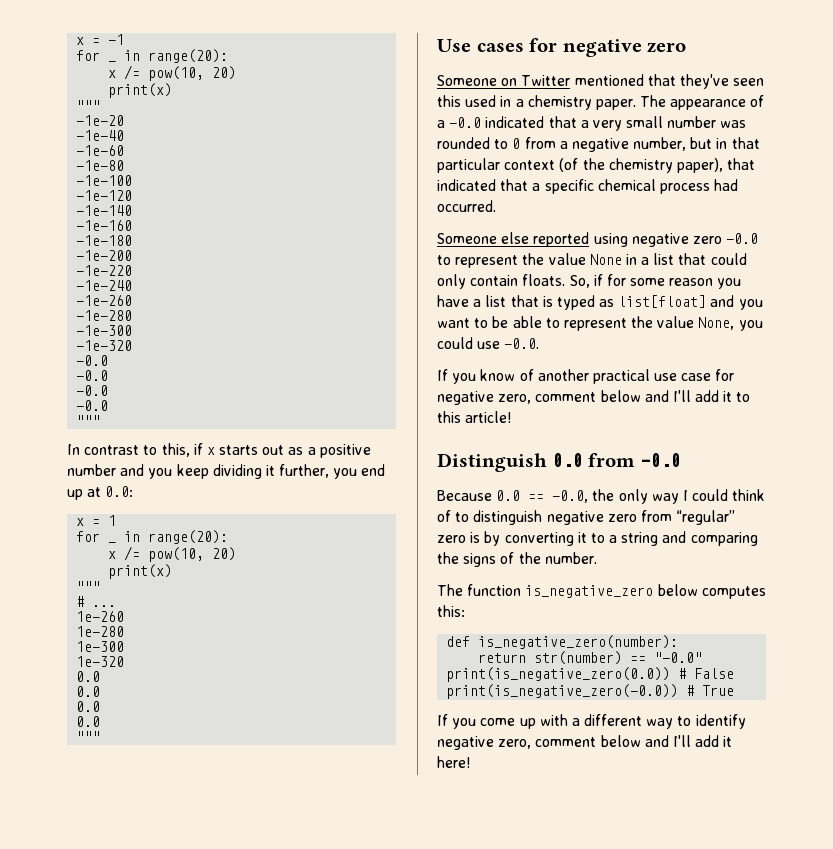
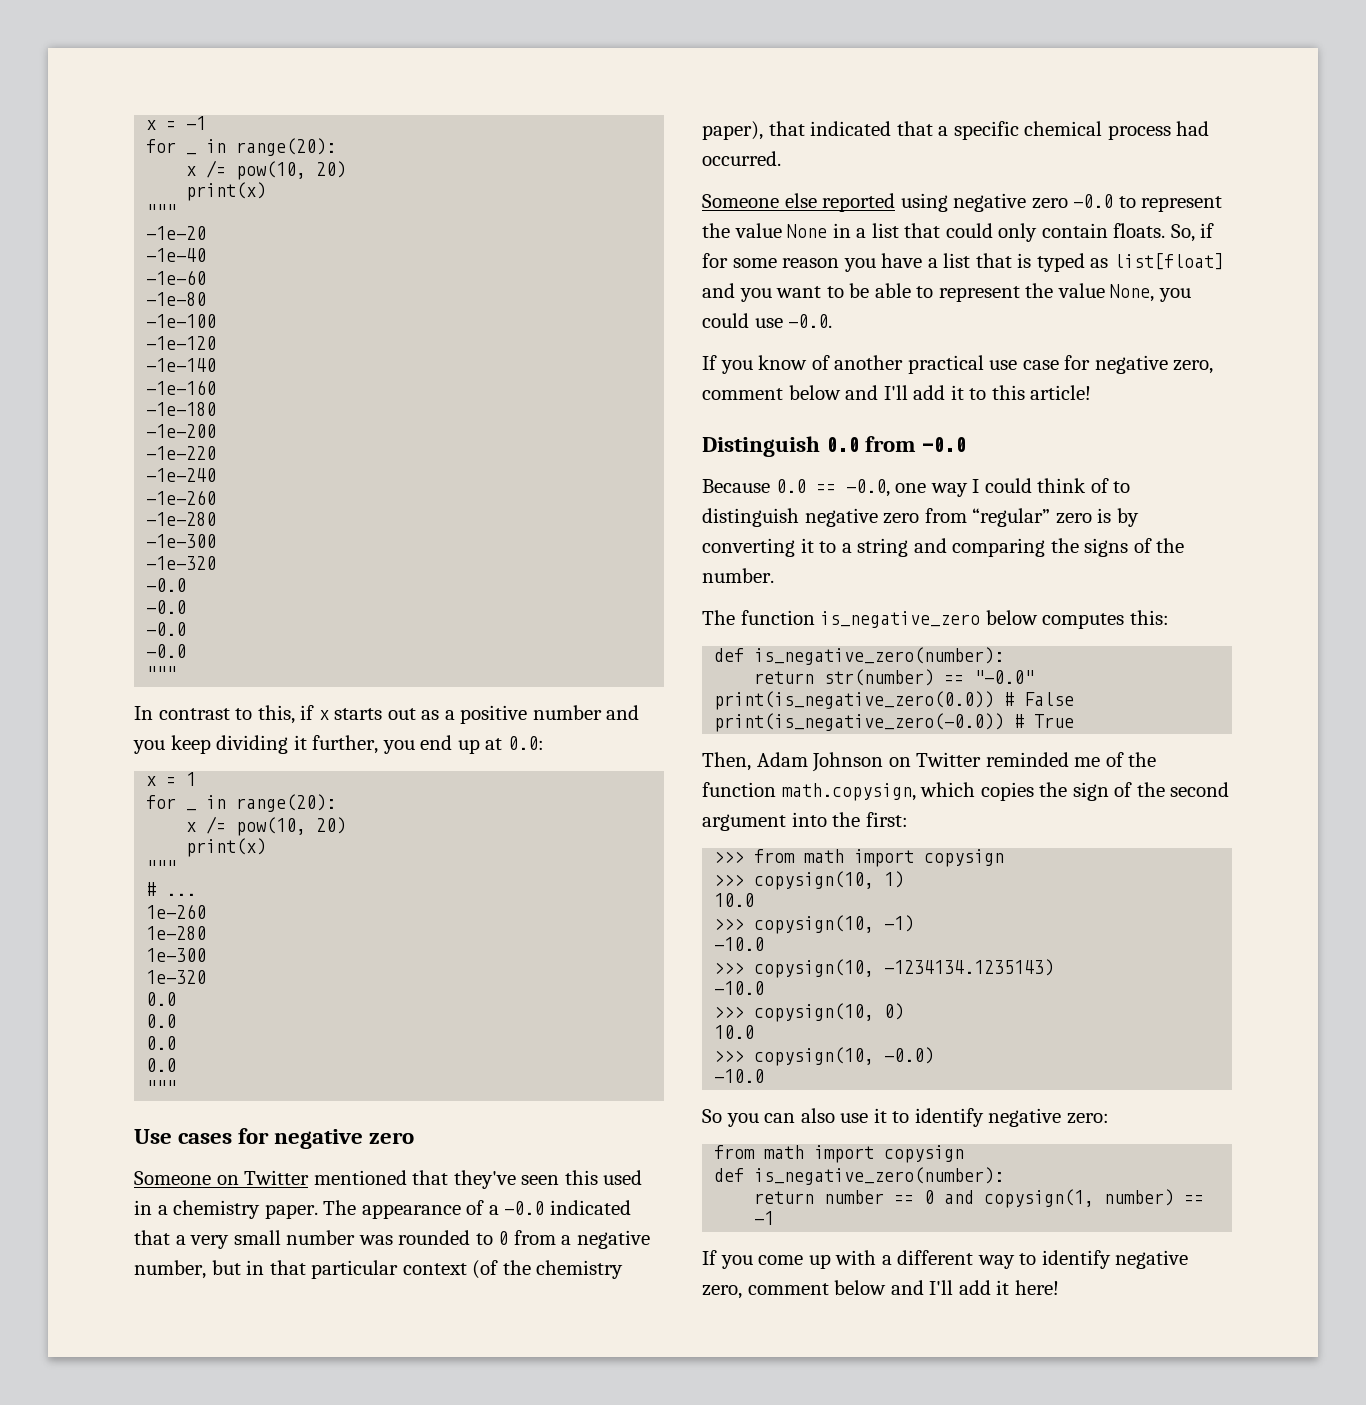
[592,489,648,504] the only -> [895,483,927,493] one
(735, 690) none -> [702,752,1157,772] [702,782,1230,801] [702,812,908,831] [714,849,1005,867] [714,871,905,890] [714,893,755,907] [714,915,915,934] [714,937,765,951] [714,959,1055,978] [714,981,765,995] [714,1003,905,1022] [714,1025,755,1039] [714,1047,935,1066] [714,1069,765,1083] [702,1108,1109,1127] [714,1145,965,1163] [714,1167,1005,1185] [754,1189,1205,1208] [754,1211,775,1225] // Then, Adam Johnson on Twitter reminded me of the function math.copysign, which copies the sign of the second argument into the first: // >>> from math import copysign // >>> copysign(10, 1) // 10.0 // >>> copysign(10, -1) // -10.0 // >>> copysign(10, -1234134.1235143) // -10.0 // >>> copysign(10, 0) // 10.0 // >>> copysign(10, -0.0) // -10.0 // So you can also use it to identify negative zero: // from math import copysign // def is_negative_zero(number): // return number == 0 and copysign(1, number) == -1

